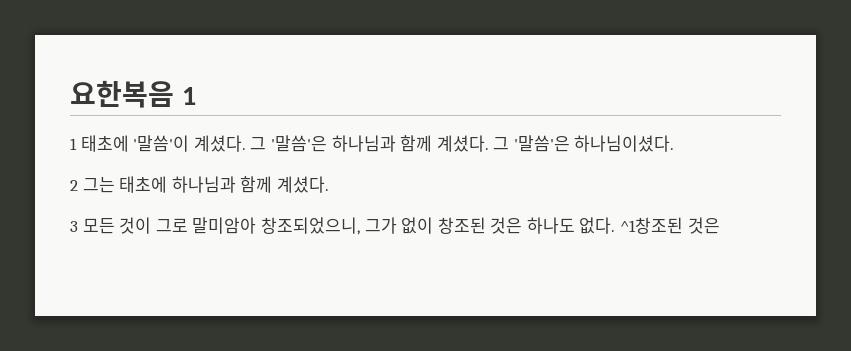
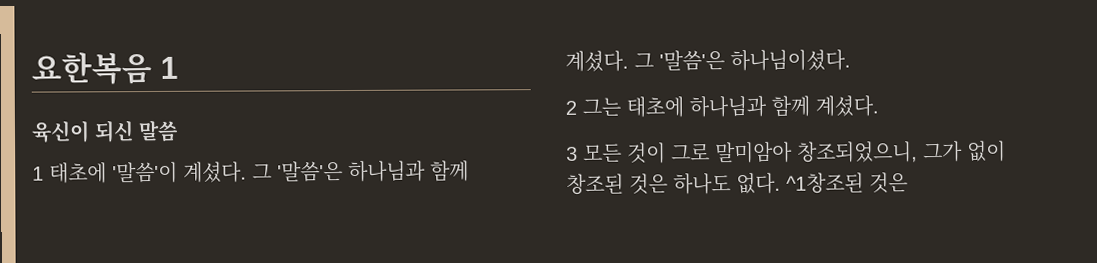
(196, 96) none -> [31,119,178,143] // 육신이 되신 말씀

